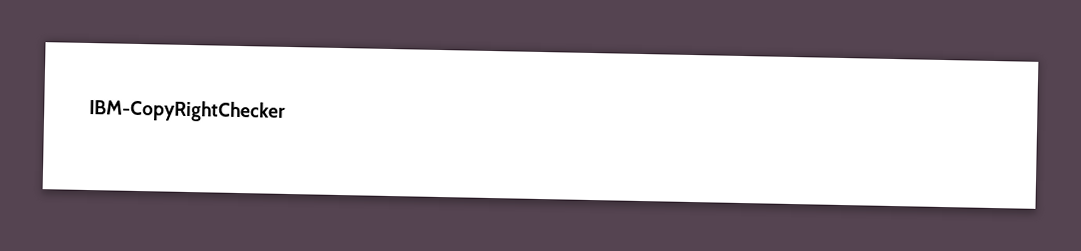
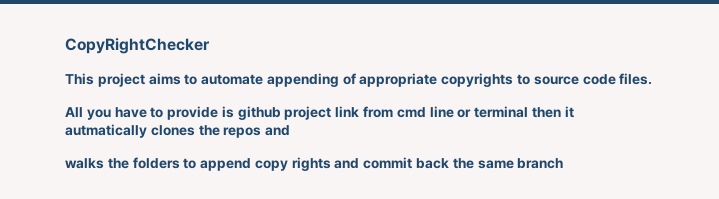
[89,99,286,123] IBM-CopyRightChecker -> [65,38,210,54] [65,73,653,87] [65,106,574,120] [65,124,291,138] [65,157,564,171] CopyRightChecker // This project aims to automate appending of appropriate copyrights to source code files. // All you have to provide is github project link from cmd line or terminal then it autmatically clones the repos and // walks the folders to append copy rights and commit back the same branch

